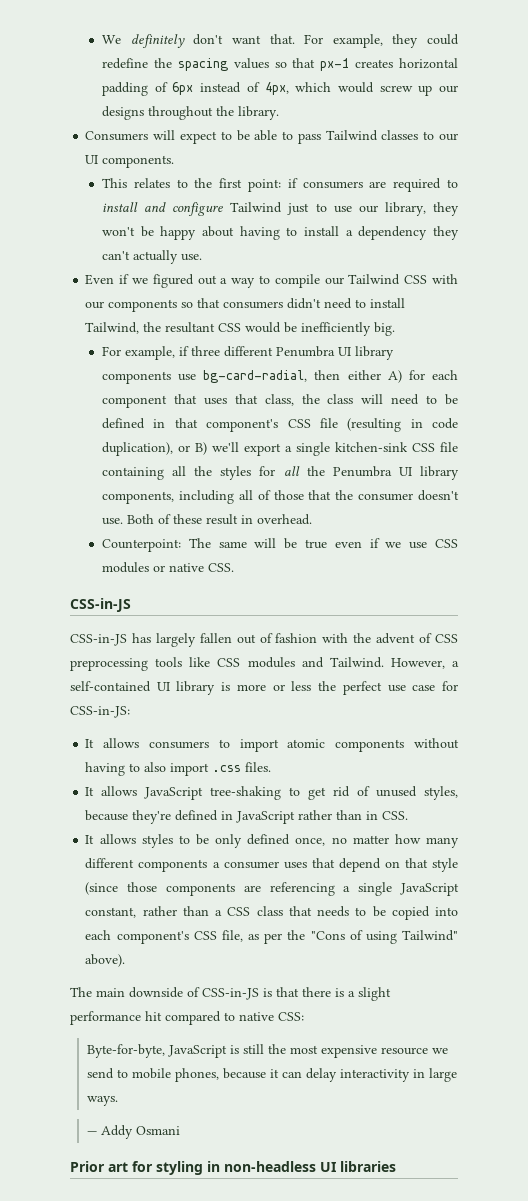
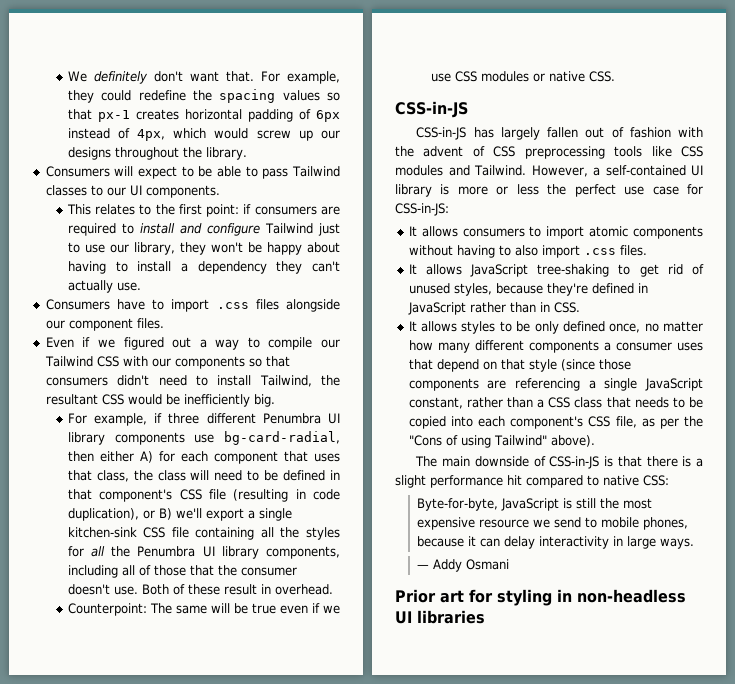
(203, 257) none -> [45,299,340,312] [45,318,164,331] // Consumers have to import .css files alongside our component files.

